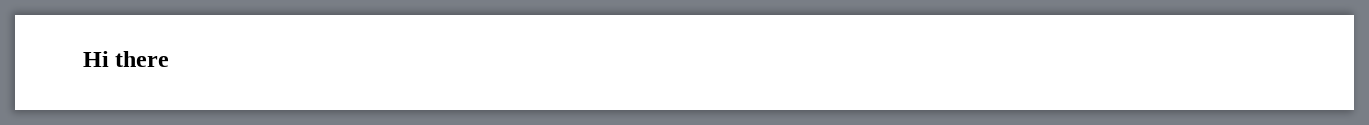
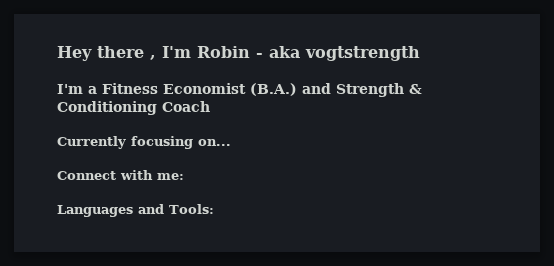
[83,51,170,67] Hi there -> [57,46,420,61] [57,83,422,97] [57,101,210,115] [57,136,231,149] [57,170,184,180] [57,204,214,217] Hey there , I'm Robin - aka vogtstrength // I'm a Fitness Economist (B.A.) and Strength & Conditioning Coach // Currently focusing on... // Connect with me: // Languages and Tools:

